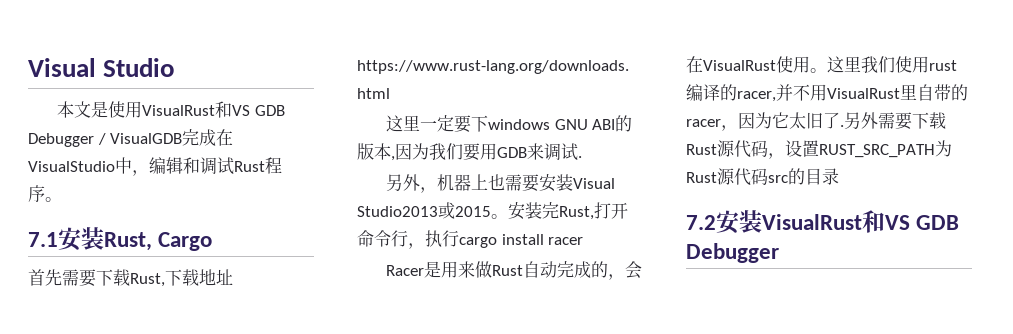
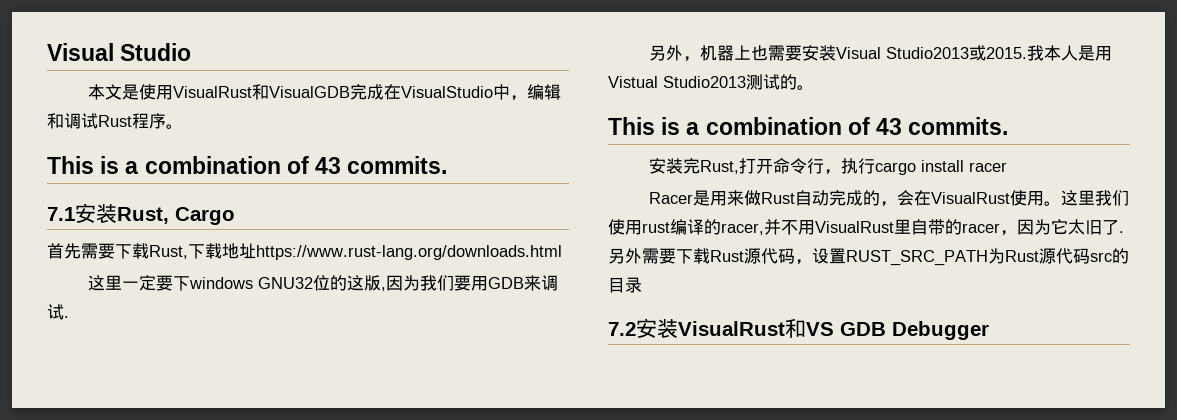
[232,105,285,116] [28,133,106,147] VS GDB Debugger / -> (270, 92) none
(62, 199) none -> [47,156,448,174] // This is a combination of 43 commits.
[554,115,633,132] [357,143,391,160] GNU ABI的版本 -> [258,275,382,291] GNU32位的这版
[455,206,508,219] 2015。 -> [986,45,1113,61] [608,74,814,90] [608,117,1009,135] 2015.我本人是用Vistual Studio2013测试的。 // This is a combination of 43 commits. //

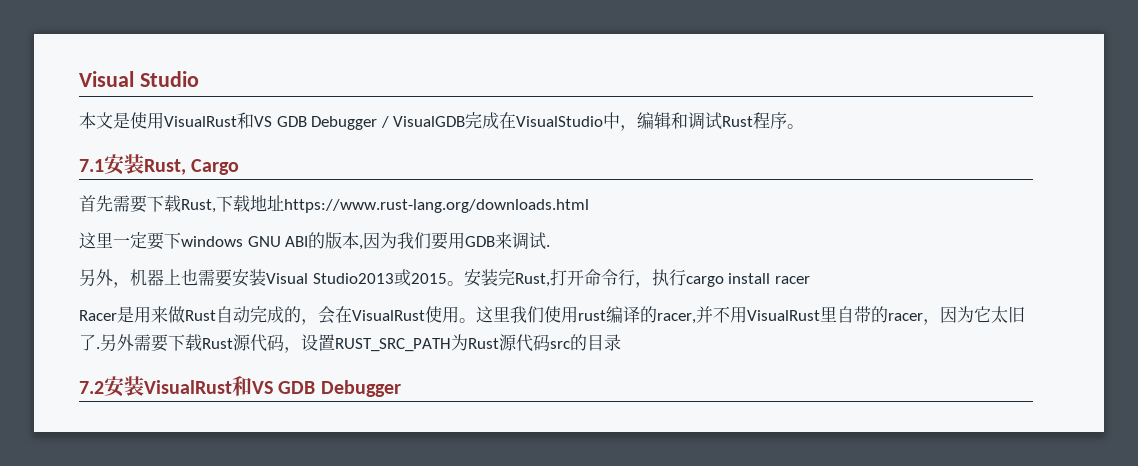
(270, 92) none -> [254,116,389,130] VS GDB Debugger /
[47,156,448,174] // This is a combination of 43 commits. -> (805, 126) none
[258,275,382,291] GNU32位的这版 -> [247,232,360,249] GNU ABI的版本
[986,45,1113,61] [608,74,814,90] [608,117,1009,135] 2015.我本人是用Vistual Studio2013测试的。 // This is a combination of 43 commits. // -> [410,273,464,286] 2015。

